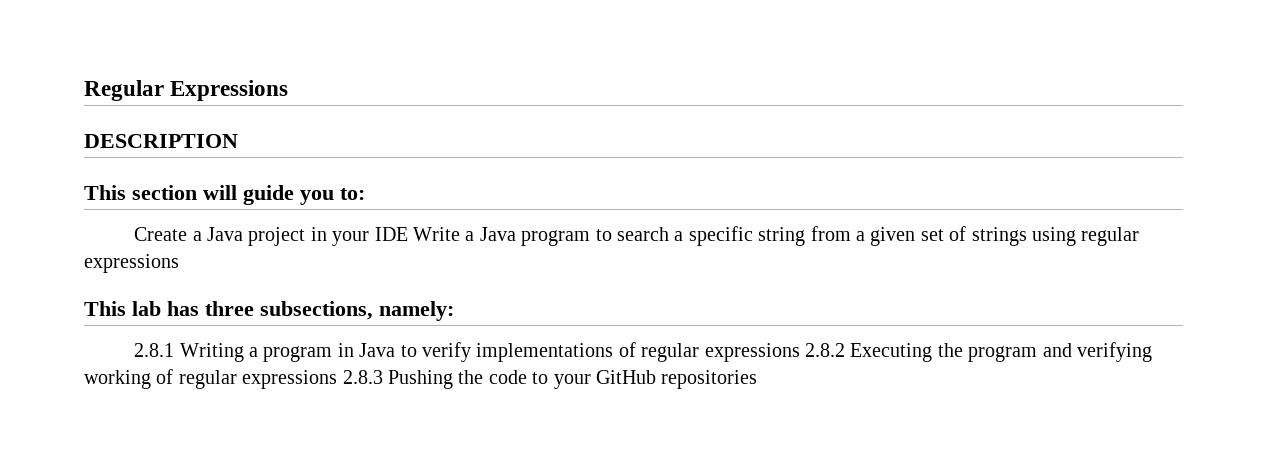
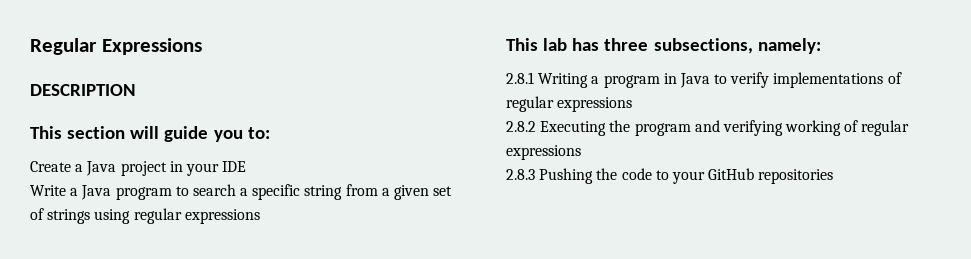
(408, 234) none -> (247, 166) //
(800, 352) none -> (633, 104) //
(338, 379) none -> (581, 152) //

